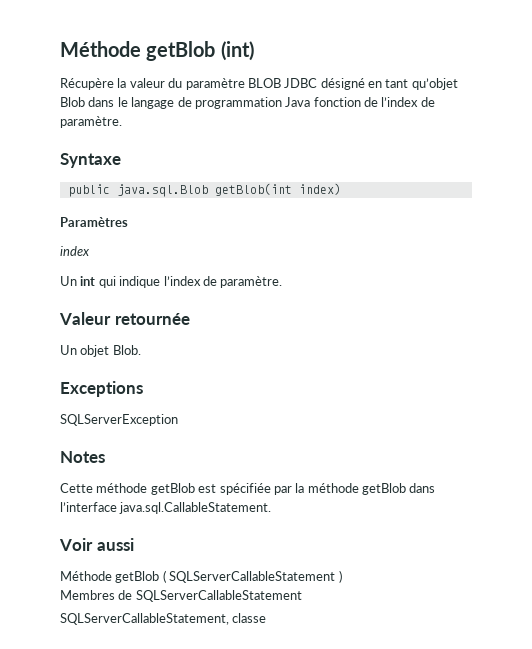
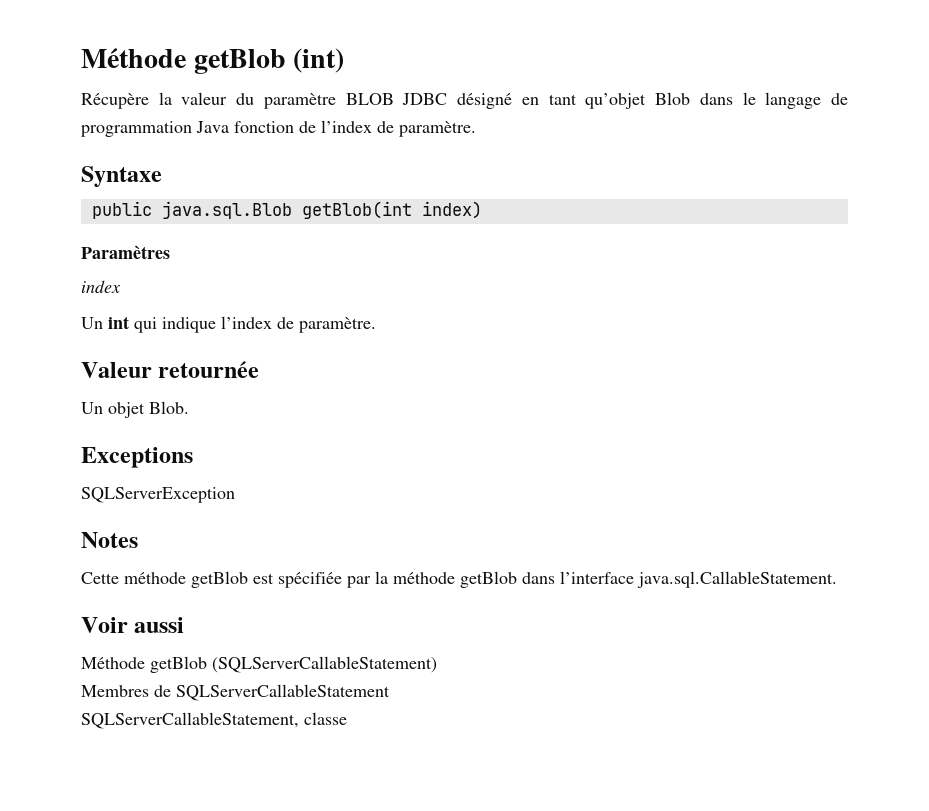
[162,570,342,583] ( SQLServerCallableStatement ) -> [212,656,437,673] (SQLServerCallableStatement)

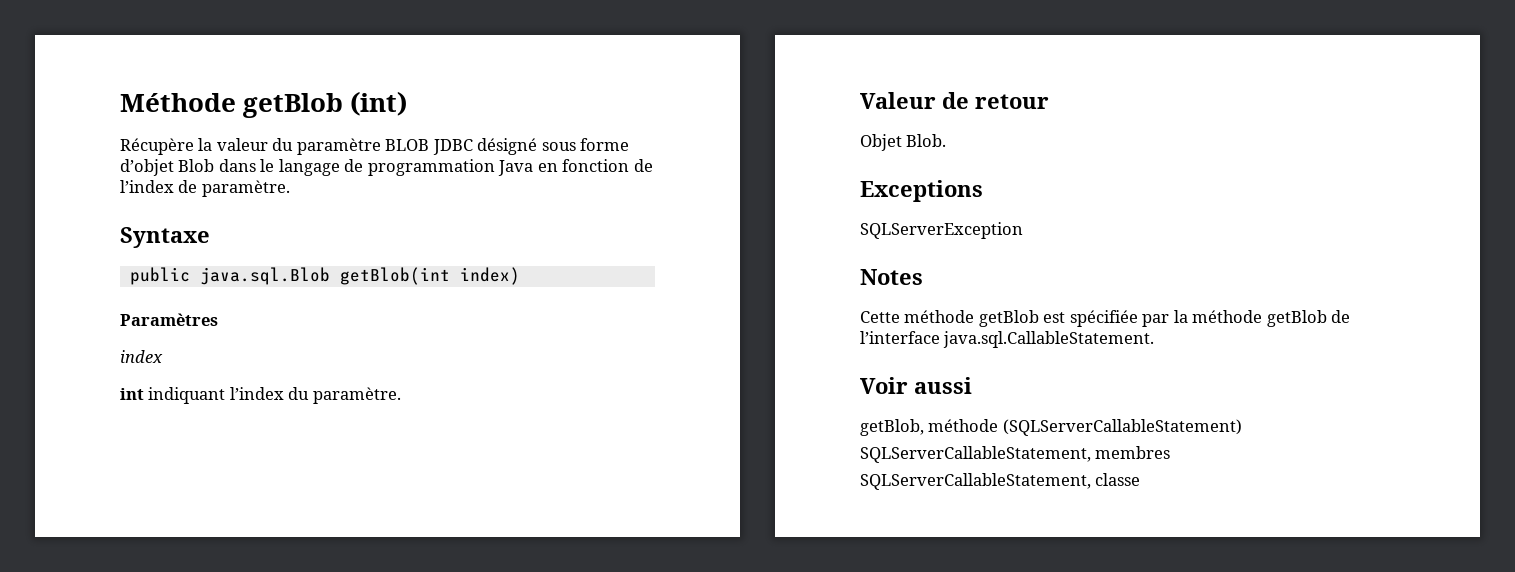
[521,93,647,109] en tant qu’objet -> [541,138,630,151] [120,159,174,176] sous forme d’objet
(229, 127) none -> [537,163,558,172] en
[81,316,294,333] Un int qui indique l’index de -> [120,387,310,404] int indiquant l’index du
[158,361,260,378] [81,402,145,418] retournée // Un objet -> [942,92,1049,109] [860,134,902,151] de retour // Objet
[522,572,555,584] dans -> [1331,310,1351,323] de
[81,656,207,673] Méthode getBlob -> [860,419,999,436] getBlob, méthode
[81,684,390,701] Membres de SQLServerCallableStatement -> [860,446,1171,463] SQLServerCallableStatement, membres

